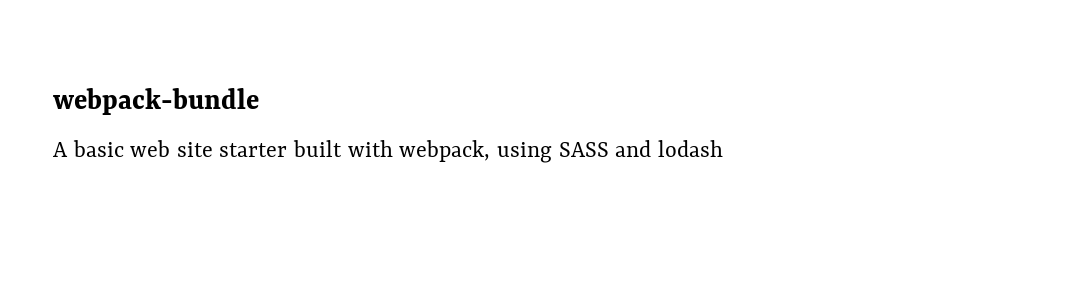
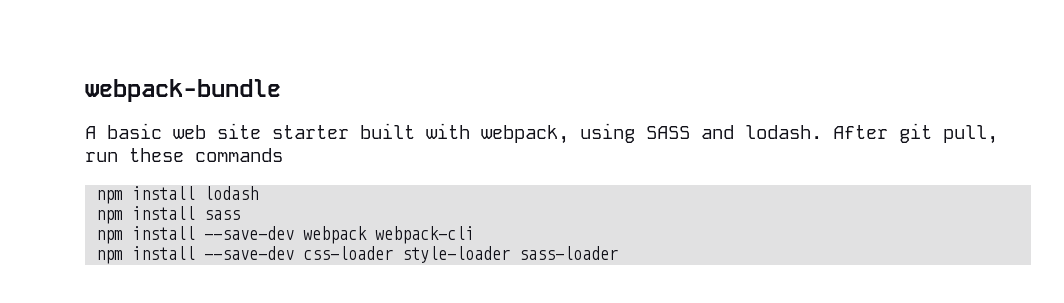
[657,140,723,157] lodash -> [745,123,998,144] [85,148,283,162] [96,186,259,204] [96,206,241,224] [96,226,475,244] [96,246,619,264] lodash. After git pull, run these commands // npm install lodash // npm install sass // npm install --save-dev webpack webpack-cli // npm install --save-dev css-loader style-loader sass-loader

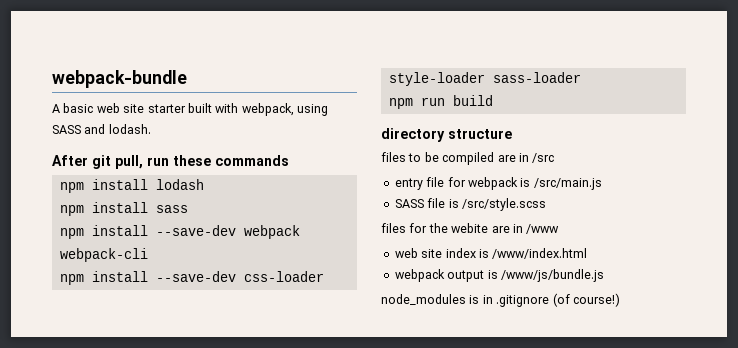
(822, 132) none -> (151, 129) //
(619, 253) none -> [388,95,493,109] [381,128,512,142] [381,152,555,165] [394,177,602,190] [394,198,546,211] [381,223,560,234] [394,248,588,259] [394,269,604,282] [381,293,620,307] // npm run build // directory structure // files to be compiled are in /src // entry file for webpack is /src/main.js // SASS file is /src/style.scss // files for the webite are in /www // web site index is /www/index.html // webpack output is /www/js/bundle.js // node_modules is in .gitignore (of course!)

